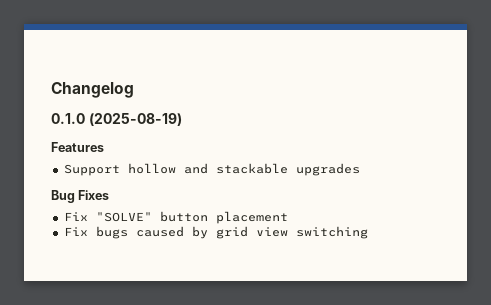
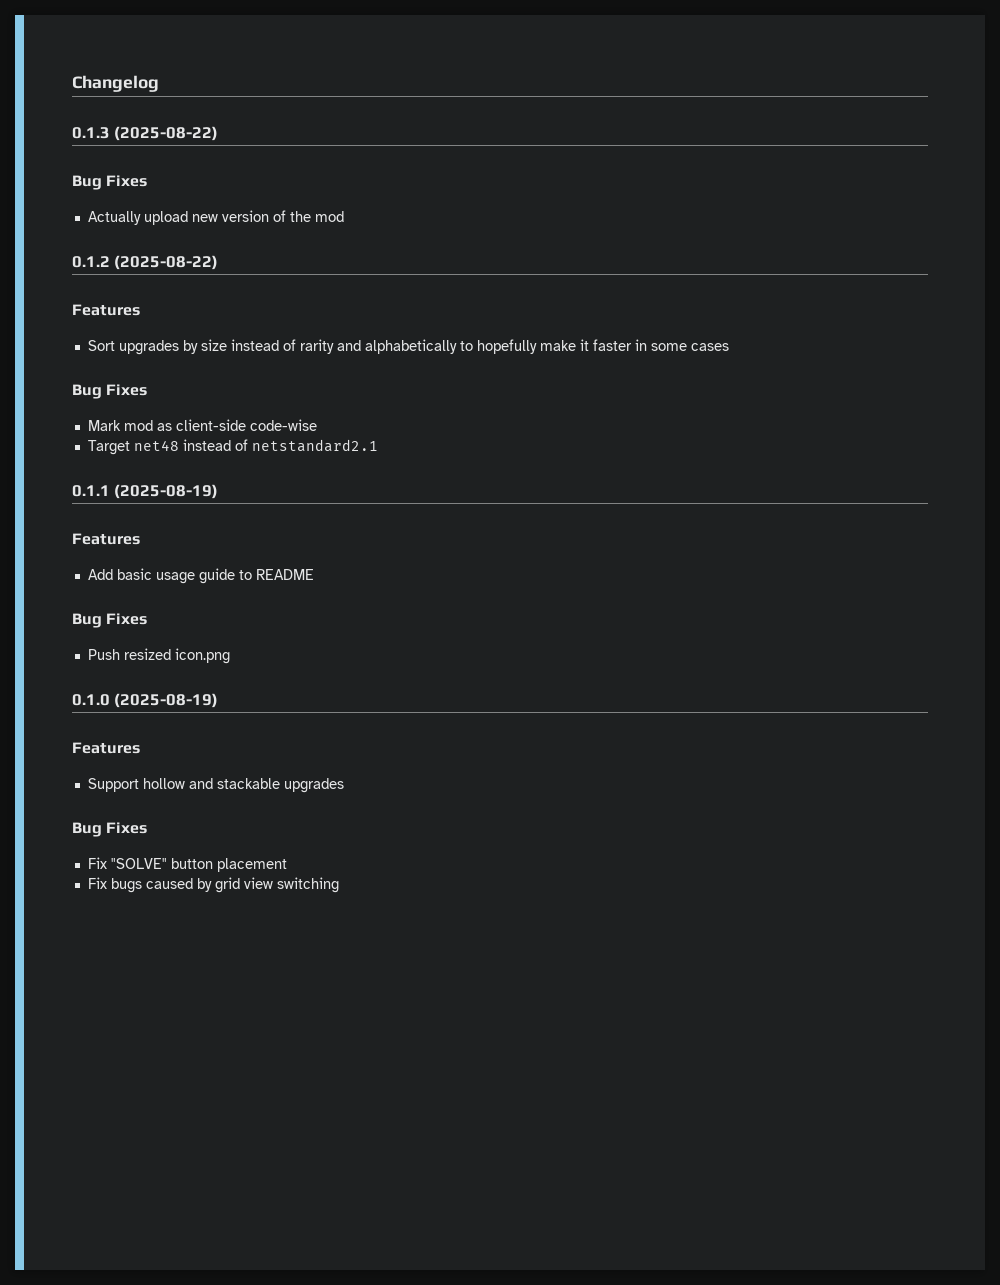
(134, 90) none -> [72,126,219,141] [72,175,148,190] [87,210,344,225] [72,255,219,270] [72,304,140,316] [87,339,729,355] [72,384,148,399] [87,419,317,431] [87,439,378,455] [72,484,219,499] [72,533,140,545] [87,568,314,584] [72,613,148,628] [87,648,230,664] // 0.1.3 (2025-08-22) // Bug Fixes // Actually upload new version of the mod // 0.1.2 (2025-08-22) // Features // Sort upgrades by size instead of rarity and alphabetically to hopefully make it faster in some cases // Bug Fixes // Mark mod as client-side code-wise // Target net48 instead of netstandard2.1 // 0.1.1 (2025-08-19) // Features // Add basic usage guide to README // Bug Fixes // Push resized icon.png

